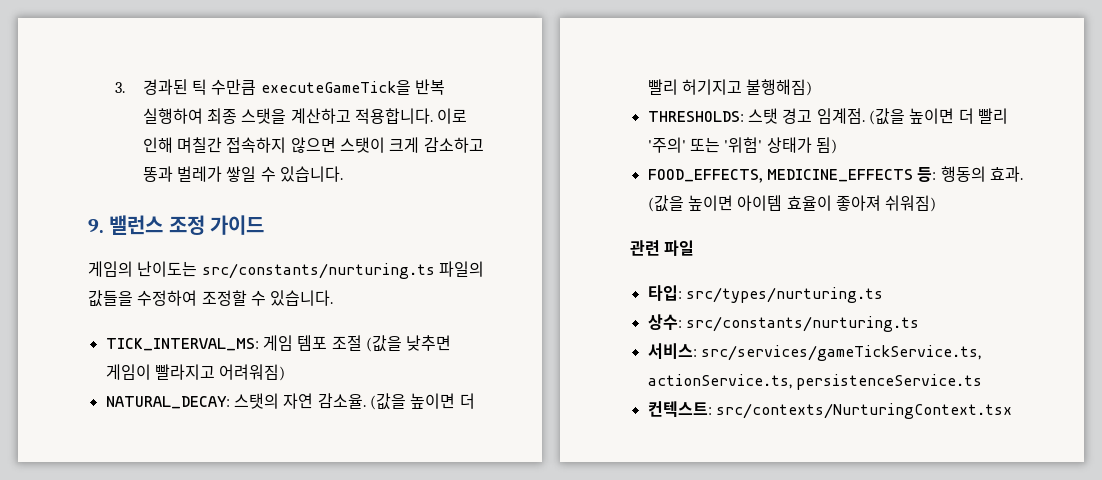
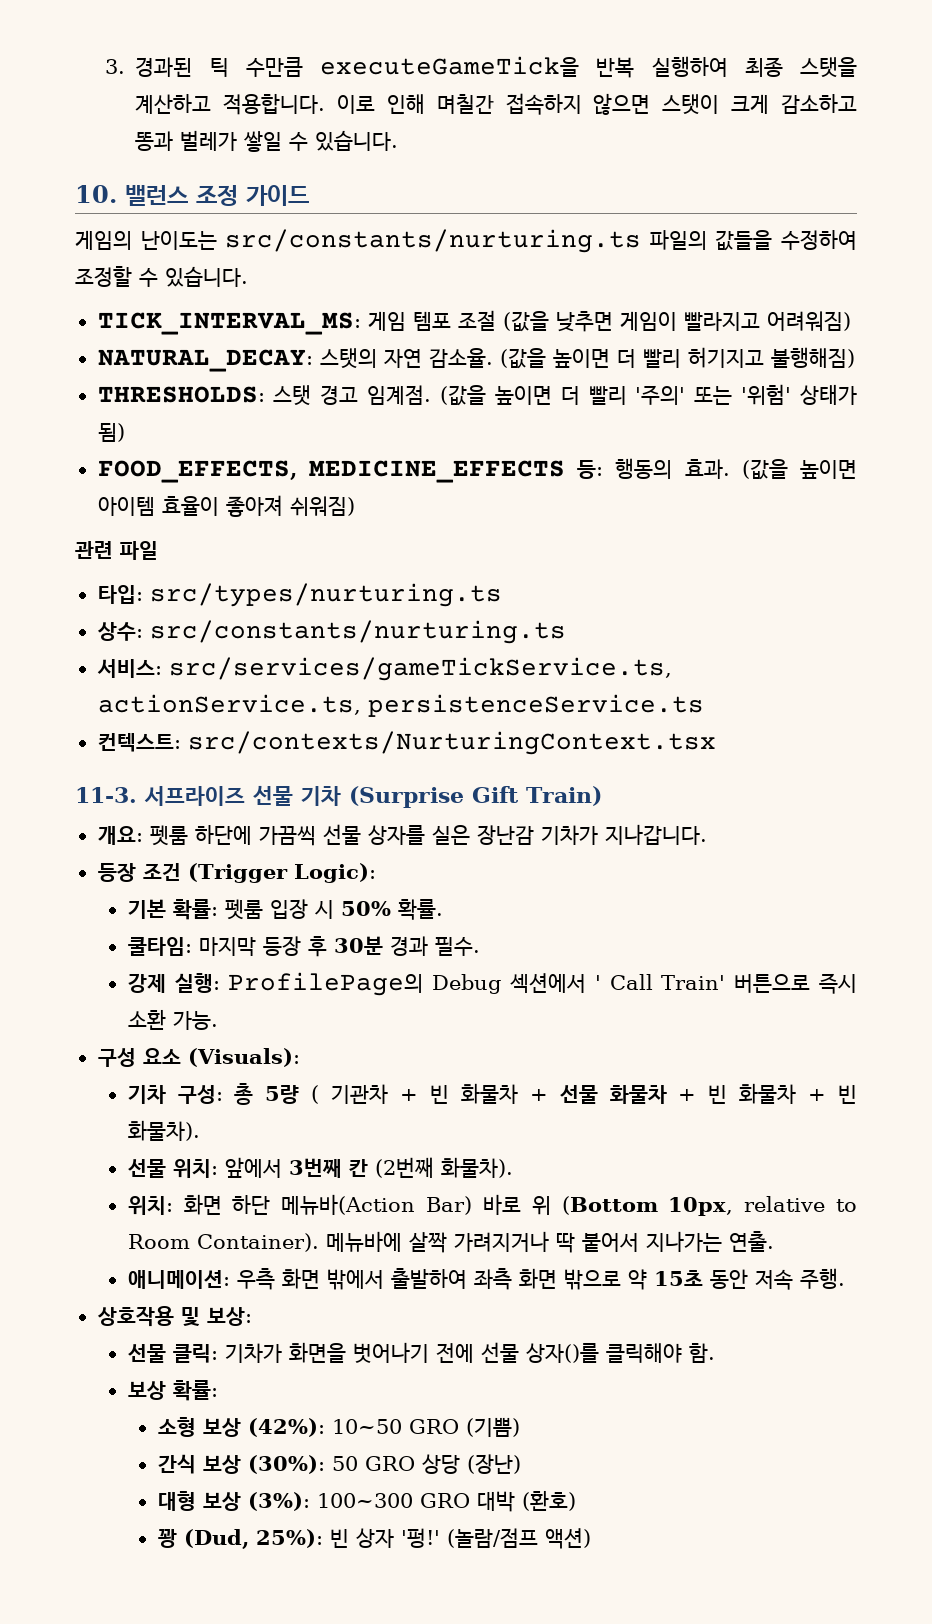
[88,219,104,233] 9. -> [75,185,117,203] 10.
(1012, 411) none -> [75,785,602,808] [97,824,707,846] [97,863,376,883] [127,899,443,920] [127,936,480,957] [127,972,857,996] [127,1009,218,1030] [97,1048,300,1067] [127,1083,857,1105] [127,1120,200,1141] [127,1157,513,1178] [127,1194,858,1216] [127,1231,774,1253] [127,1268,845,1290] [96,1306,252,1327] [127,1342,715,1363] [127,1380,218,1401] [157,1417,520,1437] [157,1454,521,1474] [157,1490,576,1512] [157,1528,591,1549] // 11-3. 서프라이즈 선물 기차 (Surprise Gift Train) // 개요: 펫룸 하단에 가끔씩 선물 상자를 실은 장난감 기차가 지나갑니다. // 등장 조건 (Trigger Logic): // 기본 확률: 펫룸 입장 시 50% 확률. // 쿨타임: 마지막 등장 후 30분 경과 필수. // 강제 실행: ProfilePage의 Debug 섹션에서 ' Call Train' 버튼으로 즉시 소환 가능. // 구성 요소 (Visuals): // 기차 구성: 총 5량 ( 기관차 + 빈 화물차 + 선물 화물차 + 빈 화물차 + 빈 화물차). // 선물 위치: 앞에서 3번째 칸 (2번째 화물차). // 위치: 화면 하단 메뉴바(Action Bar) 바로 위 (Bottom 10px, relative to Room Container). 메뉴바에 살짝 가려지거나 딱 붙어서 지나가는 연출. // 애니메이션: 우측 화면 밖에서 출발하여 좌측 화면 밖으로 약 15초 동안 저속 주행. // 상호작용 및 보상: // 선물 클릭: 기차가 화면을 벗어나기 전에 선물 상자()를 클릭해야 함. // 보상 확률: // 소형 보상 (42%): 10~50 GRO (기쁨) // 간식 보상 (30%): 50 GRO 상당 (장난) // 대형 보상 (3%): 100~300 GRO 대박 (환호) // 꽝 (Dud, 25%): 빈 상자 '펑!' (놀람/점프 액션)

